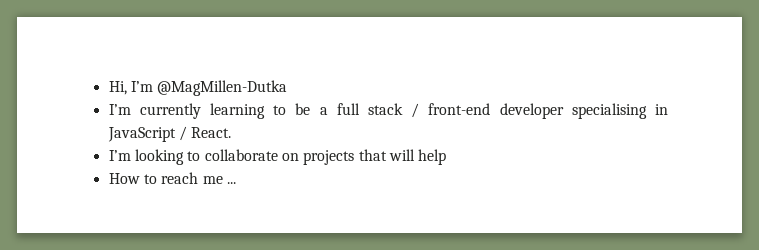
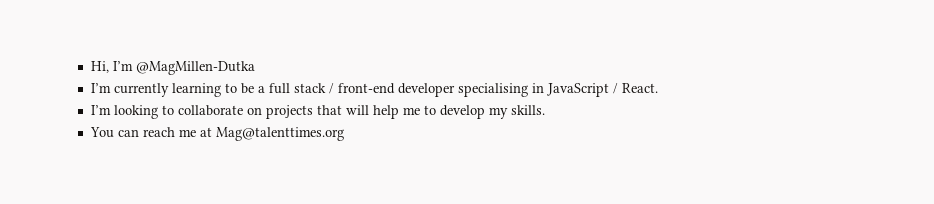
[108,172,236,184] // How to reach me ... -> [402,105,545,119] [89,127,344,141] me to develop my skills. // You can reach me at Mag@talenttimes.org

